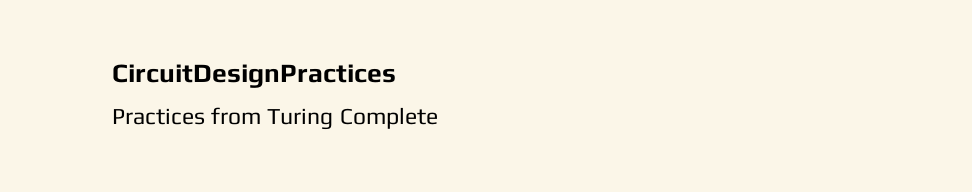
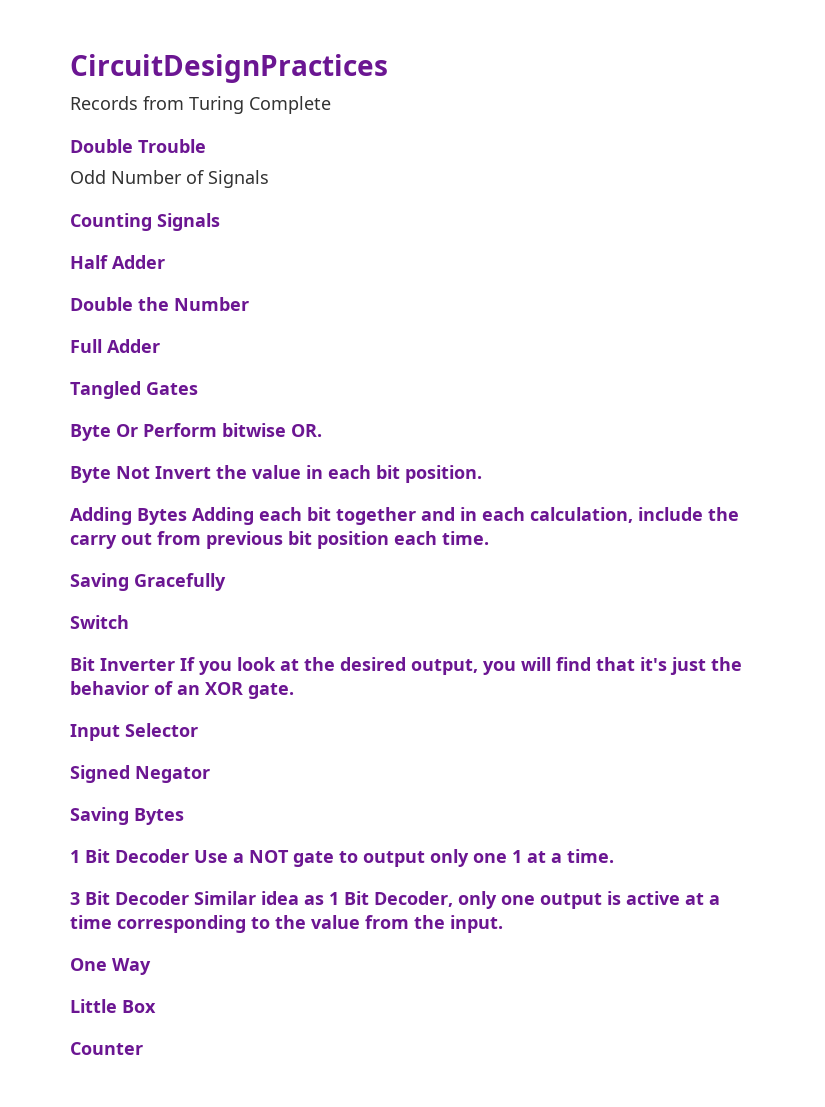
[112,108,205,125] Practices -> [70,96,138,110] Records
(438, 118) none -> [70,139,206,153] [70,170,269,188] [70,213,220,231] [70,255,165,269] [70,297,249,311] [70,339,160,353] [70,381,198,399] [70,423,322,441] [70,465,482,483] [70,507,739,525] [70,531,489,549] [70,573,226,591] [70,615,129,629] [70,657,742,675] [70,681,294,699] [70,723,198,741] [70,765,210,783] [70,807,184,825] [70,849,614,867] [70,891,720,909] [70,915,503,933] [70,958,151,975] [70,999,156,1013] [70,1042,143,1055] // Double Trouble // Odd Number of Signals // Counting Signals // Half Adder // Double the Number // Full Adder // Tangled Gates // Byte Or Perform bitwise OR. // Byte Not Invert the value in each bit position. // Adding Bytes Adding each bit together and in each calculation, include the carry out from previous bit position each time. // Saving Gracefully // Switch // Bit Inverter If you look at the desired output, you will find that it's just the behavior of an XOR gate. // Input Selector // Signed Negator // Saving Bytes // 1 Bit Decoder Use a NOT gate to output only one 1 at a time. // 3 Bit Decoder Similar idea as 1 Bit Decoder, only one output is active at a time corresponding to the value from the input. // One Way // Little Box // Counter

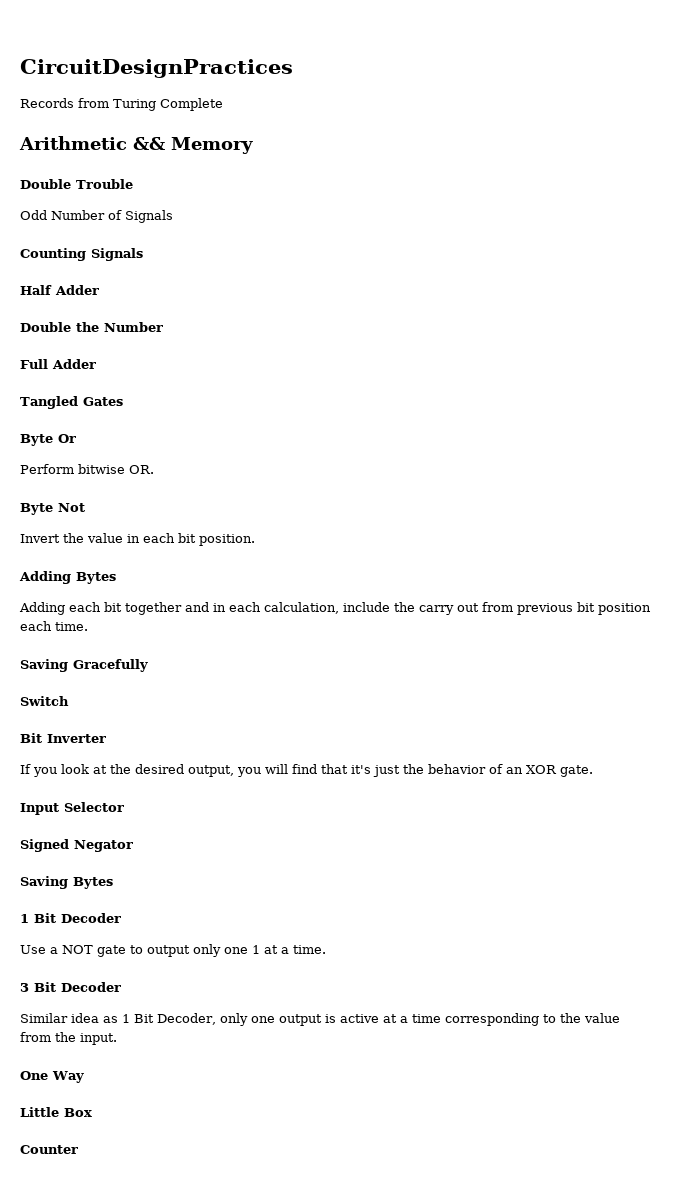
(331, 105) none -> [19,136,253,154] // Arithmetic && Memory
(138, 430) none -> (76, 438) //
(150, 472) none -> (85, 507) //
(187, 516) none -> (116, 578) //
(175, 664) none -> (106, 738) //
(189, 856) none -> (121, 918) //
(189, 898) none -> (121, 987) //

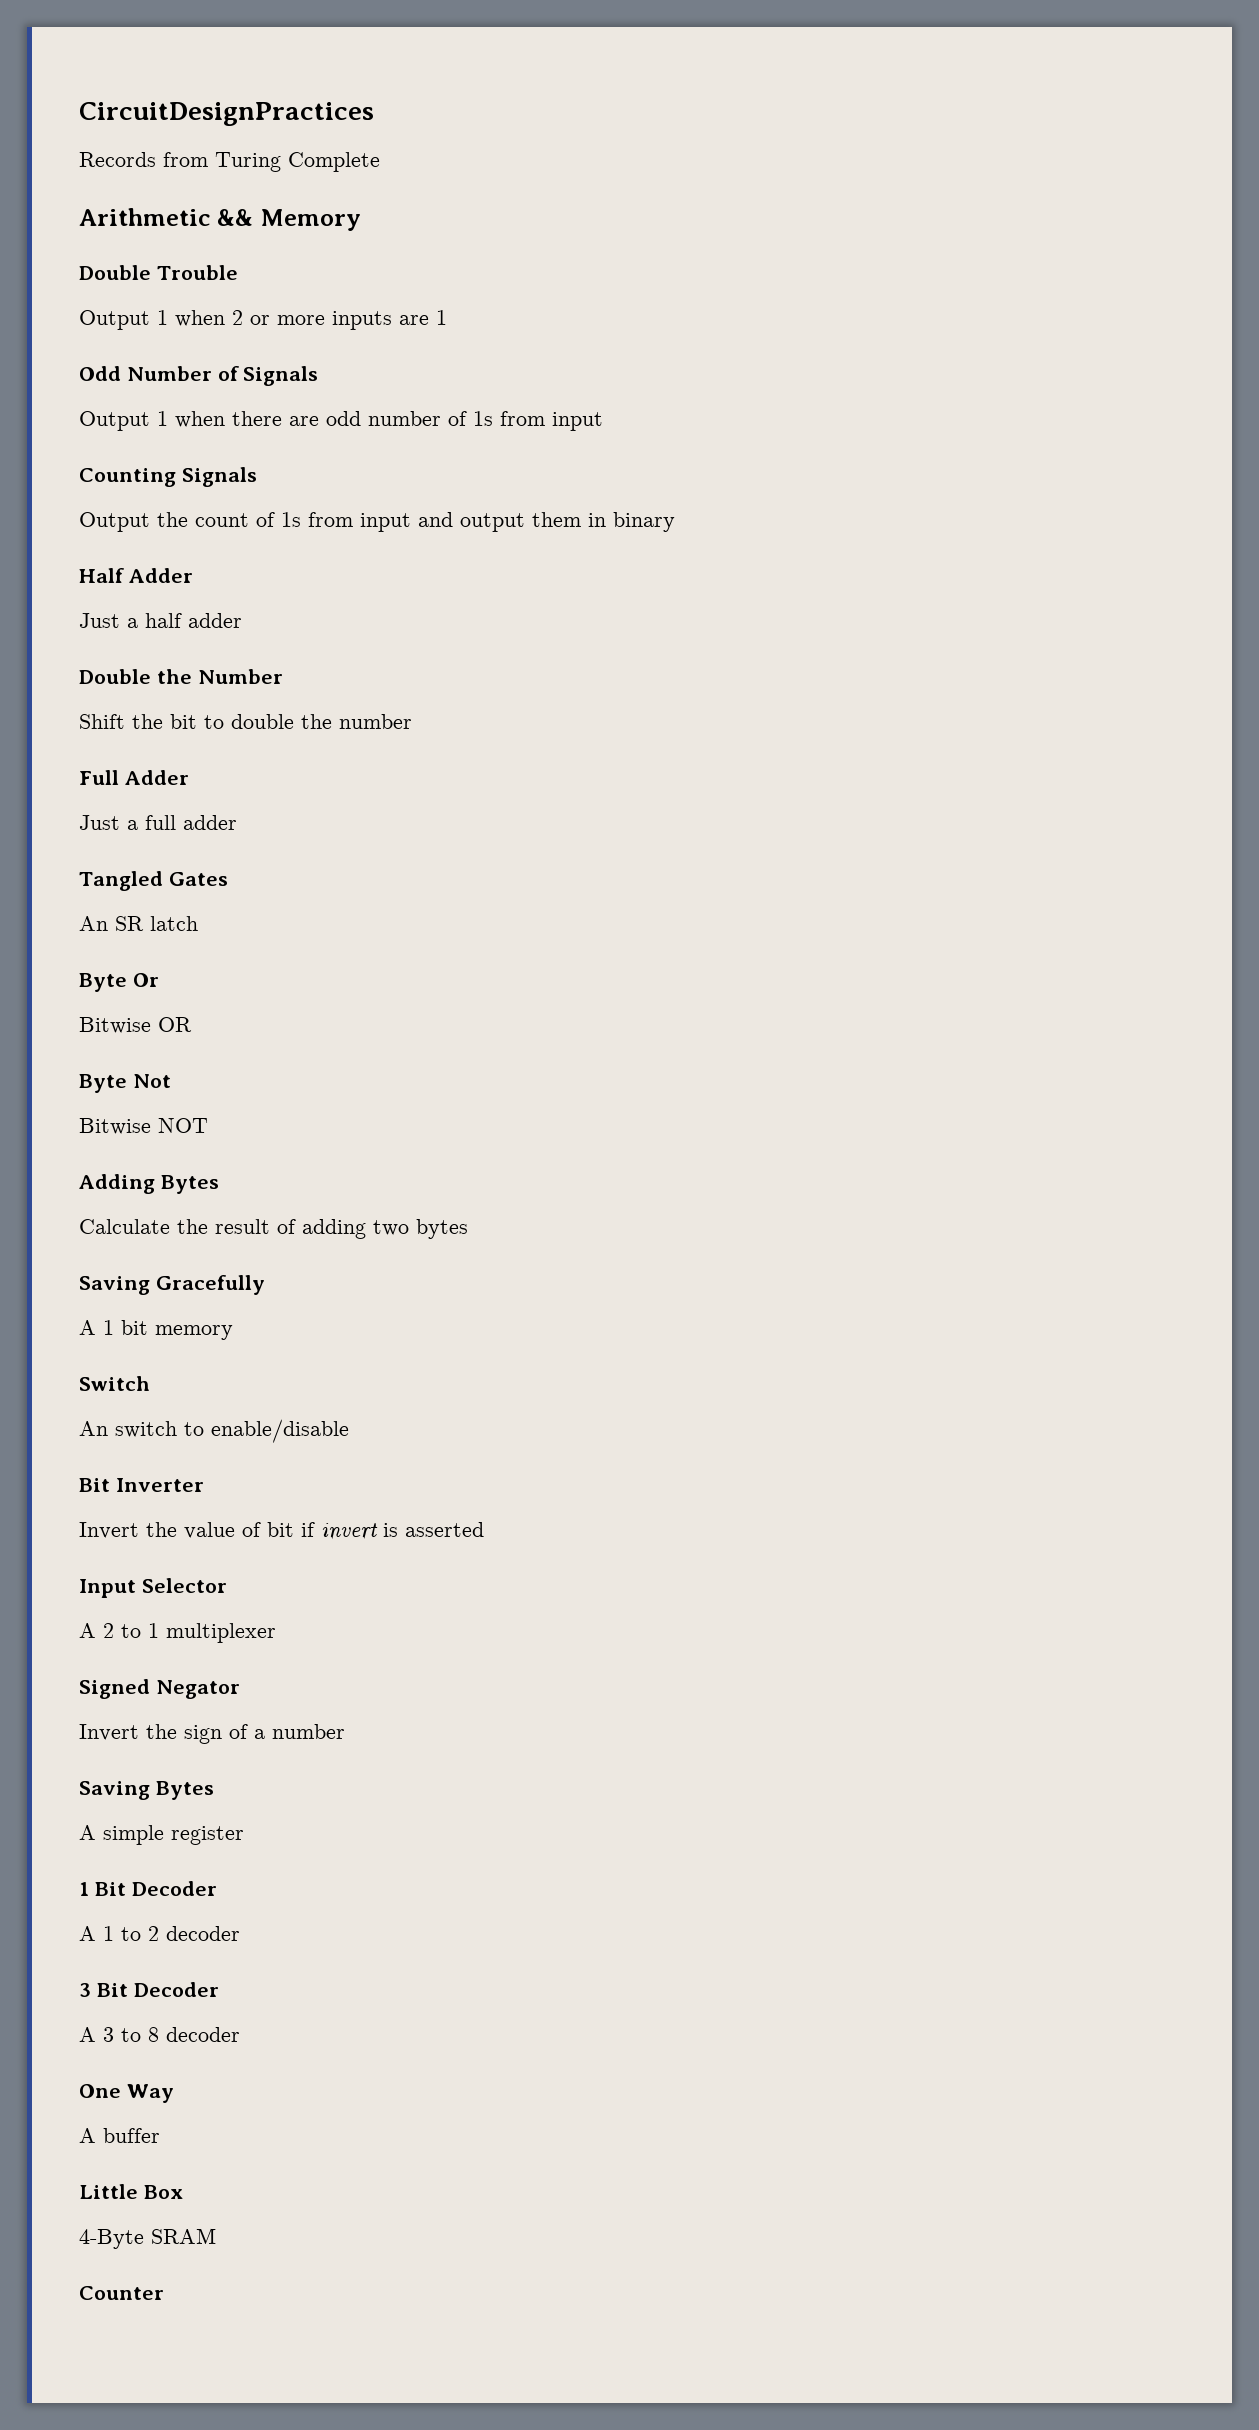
[20,210,173,223] [20,248,143,261] [20,285,99,295] [20,322,163,332] [20,359,96,369] Odd Number of Signals // Counting Signals // Half Adder // Double the Number // Full Adder -> [79,310,447,330] [79,366,319,386] [79,411,603,431] [79,467,257,487] [79,512,675,532] [79,568,193,583] [79,613,242,628] [79,669,283,684] [79,714,412,729] [79,770,189,785] [79,815,237,830] Output 1 when 2 or more inputs are 1 // Odd Number of Signals // Output 1 when there are odd number of 1s from input // Counting Signals // Output the count of 1s from input and output them in binary // Half Adder // Just a half adder // Double the Number // Shift the bit to double the number // Full Adder // Just a full adder
(123, 401) none -> [79,916,198,931] // An SR latch
[20,464,154,474] Perform bitwise OR. -> [79,1017,192,1034] Bitwise OR
[20,533,255,546] [19,571,116,584] [19,602,651,615] [20,621,88,631] [20,659,148,672] [20,696,69,706] [20,733,106,743] [20,764,593,777] [20,802,124,815] [20,839,133,852] Invert the value in each bit position. // Adding Bytes // Adding each bit together and in each calculation, include the carry out from previous bit position each time. // Saving Gracefully // Switch // Bit Inverter // If you look at the desired output, you will find that it's just the behavior of an XOR gate. // Input Selector // Signed Negator -> [79,1118,208,1135] [79,1174,219,1194] [79,1219,468,1239] [79,1275,265,1295] [79,1320,233,1340] [79,1376,150,1391] [79,1419,349,1443] [79,1478,204,1492] [79,1522,484,1540] [79,1578,227,1598] [79,1623,276,1643] [79,1679,240,1699] [79,1724,345,1744] Bitwise NOT // Adding Bytes // Calculate the result of adding two bytes // Saving Gracefully // A 1 bit memory // Switch // An switch to enable/disable // Bit Inverter // Invert the value of bit if invert is asserted // Input Selector // A 2 to 1 multiplexer // Signed Negator // Invert the sign of a number
(113, 883) none -> [79,1825,244,1845] // A simple register
[20,944,326,957] [20,982,121,992] [20,1013,620,1026] [20,1032,117,1045] Use a NOT gate to output only one 1 at a time. // 3 Bit Decoder // Similar idea as 1 Bit Decoder, only one output is active at a time corresponding to the value from the input. -> [79,1926,240,1941] [79,1982,219,1997] [79,2027,240,2042] A 1 to 2 decoder // 3 Bit Decoder // A 3 to 8 decoder
(84, 1077) none -> [79,2128,160,2143] // A buffer
(92, 1112) none -> [79,2228,216,2249] // 4-Byte SRAM

